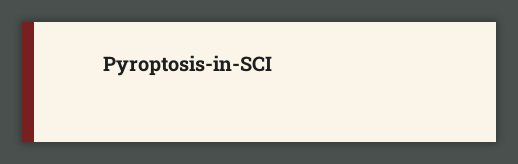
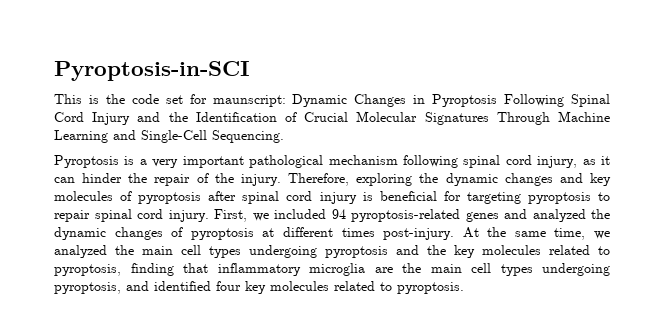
(272, 65) none -> [54,94,610,107] [54,111,610,125] [54,130,284,143] [54,155,610,168] [54,173,611,186] [54,191,610,204] [54,209,610,222] [54,227,610,240] [54,245,610,258] [54,263,610,276] [54,281,464,294] // This is the code set for maunscript: Dynamic Changes in Pyroptosis Following Spinal Cord Injury and the Identification of Crucial Molecular Signatures Through Machine Learning and Single-Cell Sequencing. // Pyroptosis is a very important pathological mechanism following spinal cord injury, as it can hinder the repair of the injury. Therefore, exploring the dynamic changes and key molecules of pyroptosis after spinal cord injury is beneficial for targeting pyroptosis to repair spinal cord injury. First, we included 94 pyroptosis-related genes and analyzed the dynamic changes of pyroptosis at different times post-injury. At the same time, we analyzed the main cell types undergoing pyroptosis and the key molecules related to pyroptosis, finding that inflammatory microglia are the main cell types undergoing pyroptosis, and identified four key molecules related to pyroptosis.

